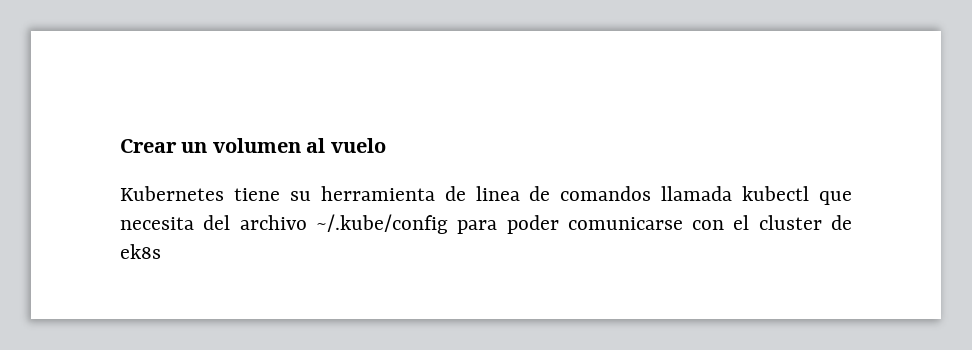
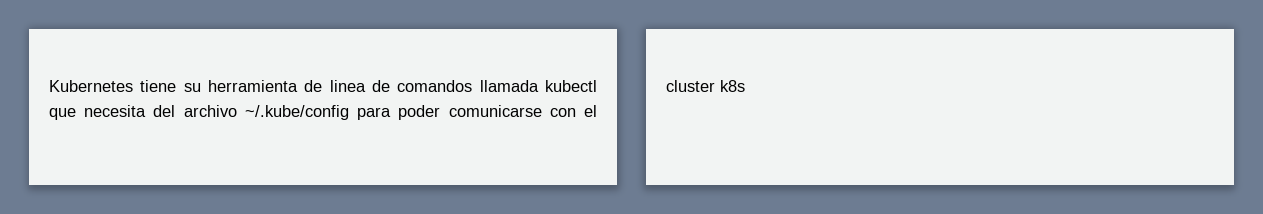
[120,138,386,153] Crear un volumen al vuelo // -> (49, 86) none
[830,215,852,230] [120,244,161,259] de ek8s -> [720,80,745,92] k8s

